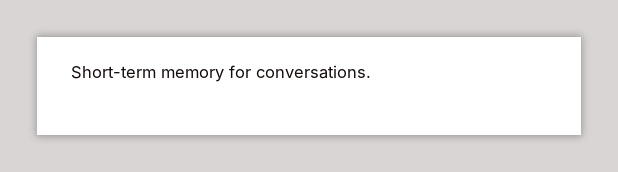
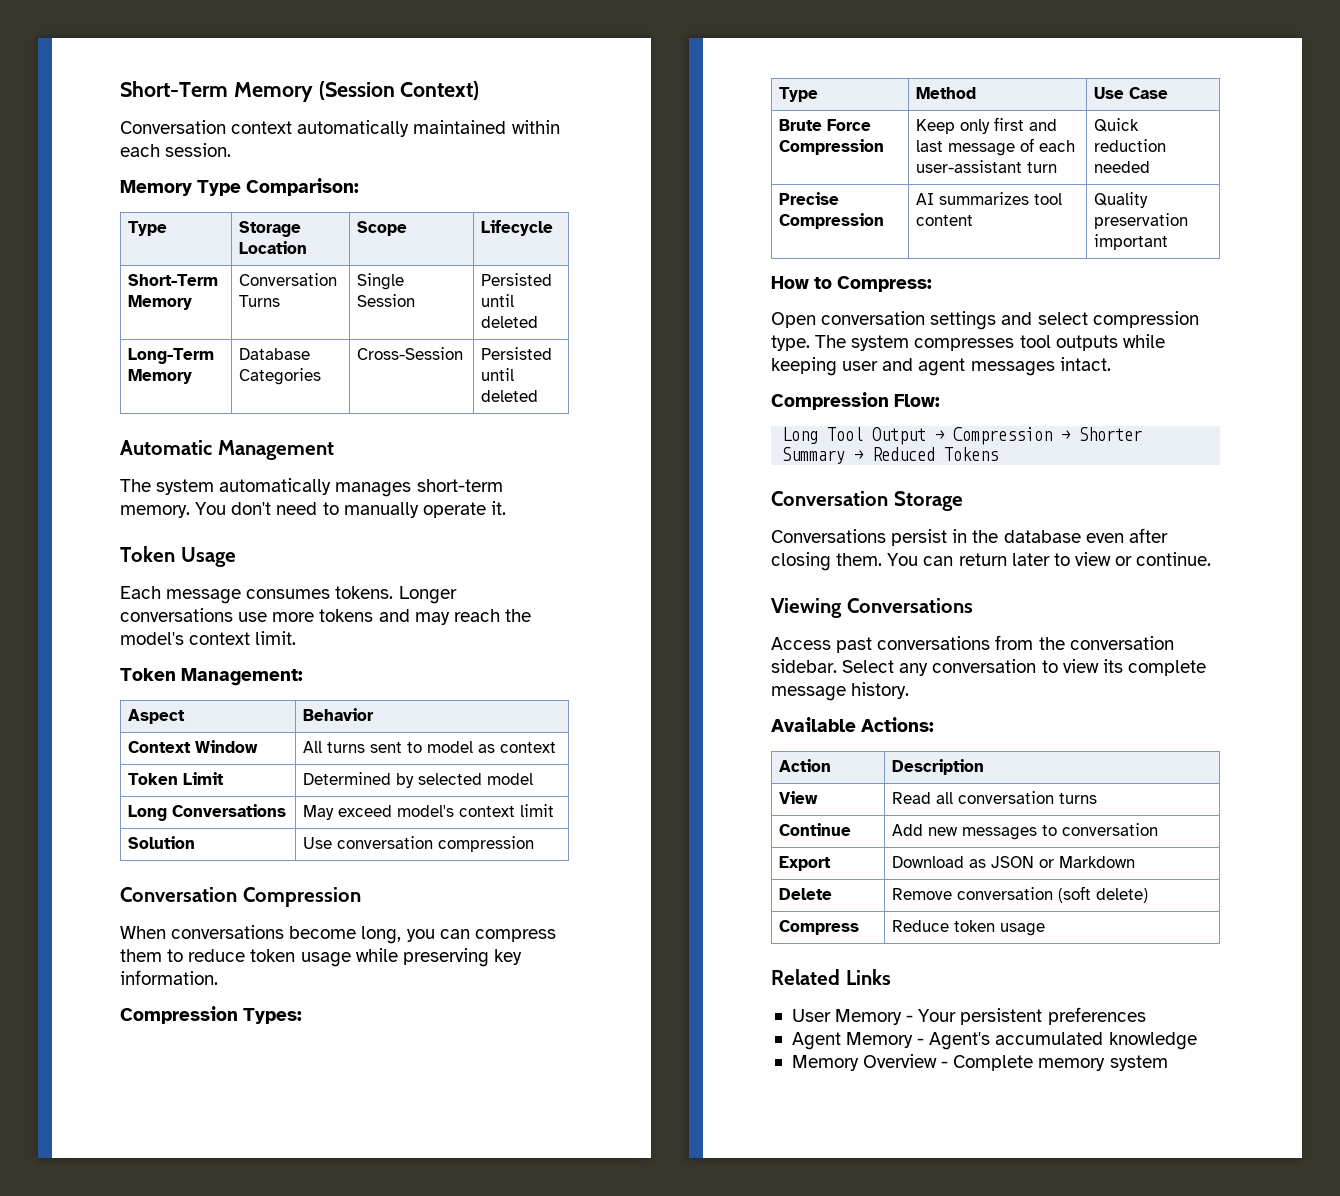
[71,65,371,82] Short-term memory for conversations. -> [120,81,480,102] [120,120,560,137] [120,143,232,157] [120,178,360,196] [128,221,168,236] [239,221,302,237] [239,241,308,254] [357,221,408,236] [481,220,554,236] [128,274,219,286] [128,295,193,310] [239,273,338,286] [239,295,281,307] [357,273,405,290] [357,294,416,307] [481,273,553,286] [481,294,515,307] [481,316,539,328] [128,348,215,364] [128,369,193,384] [239,348,311,360] [239,368,322,385] [357,347,464,360] [481,347,553,360] [481,368,515,381] [481,390,539,402] [120,440,334,460] [120,478,503,497] [120,501,506,518] [120,546,236,567] [120,586,457,604] [120,608,531,625] [120,631,297,645] [120,668,304,686] [128,709,186,724] [303,708,375,721] [128,740,259,753] [303,741,557,753] [128,772,225,785] [303,772,534,788] [128,804,287,821] [303,804,555,820] [128,836,196,849] [303,836,535,852] [120,887,361,907] [120,925,556,944] [120,948,522,967] [120,970,218,985] [120,1006,303,1024] [779,87,819,102] [916,87,977,99] [1094,87,1169,99] [779,119,872,131] [779,139,885,155] [916,117,1058,134] [916,138,1076,156] [916,160,1058,173] [1094,118,1140,132] [1094,139,1167,152] [1094,161,1151,173] [779,192,840,205] [779,213,885,229] [916,192,1063,205] [916,215,974,226] [1094,192,1149,208] [1094,213,1189,229] [1094,234,1169,250] [771,276,933,292] [771,311,1199,330] [771,334,1165,351] [771,357,1111,376] [771,392,941,410] [782,427,1143,445] [782,447,999,464] [771,491,963,511] [771,528,1168,546] [771,552,1212,571] [771,598,973,618] [771,635,1174,653] [771,659,1206,676] [771,682,910,701] [771,717,935,732] [779,759,832,772] [892,759,985,775] [779,791,819,804] [892,791,1098,804] [779,823,852,836] [892,823,1159,840] [779,856,832,871] [892,856,1136,868] [779,888,833,900] [892,886,1149,903] [779,920,860,935] [892,920,1046,936] [771,969,891,985] [791,1007,1146,1025] [791,1032,1197,1050] [791,1054,1168,1071] Short-Term Memory (Session Context) // Conversation context automatically maintained within each session. // Memory Type Comparison: // Type | Storage Location | Scope | Lifecycle // Short-Term Memory | Conversation Turns | Single Session | Persisted until deleted // Long-Term Memory | Database Categories | Cross-Session | Persisted until deleted // Automatic Management // The system automatically manages short-term memory. You don't need to manually operate it. // Token Usage // Each message consumes tokens. Longer conversations use more tokens and may reach the model's context limit. // Token Management: // Aspect | Behavior // Context Window | All turns sent to model as context // Token Limit | Determined by selected model // Long Conversations | May exceed model's context limit // Solution | Use conversation compression // Conversation Compression // When conversations become long, you can compress them to reduce token usage while preserving key information. // Compression Types: // Type | Method | Use Case // Brute Force Compression | Keep only first and last message of each user-assistant turn | Quick reduction needed // Precise Compression | AI summarizes tool content | Quality preservation important // How to Compress: // Open conversation settings and select compression type. The system compresses tool outputs while keeping user and agent messages intact. // Compression Flow: // Long Tool Output → Compression → Shorter Summary → Reduced Tokens // Conversation Storage // Conversations persist in the database even after closing them. You can return later to view or continue. // Viewing Conversations // Access past conversations from the conversation sidebar. Select any conversation to view its complete message history. // Available Actions: // Action | Description // View | Read all conversation turns // Continue | Add new messages to conversation // Export | Download as JSON or Markdown // Delete | Remove conversation (soft delete) // Compress | Reduce token usage // Related Links // User Memory - Your persistent preferences // Agent Memory - Agent's accumulated knowledge // Memory Overview - Complete memory system

